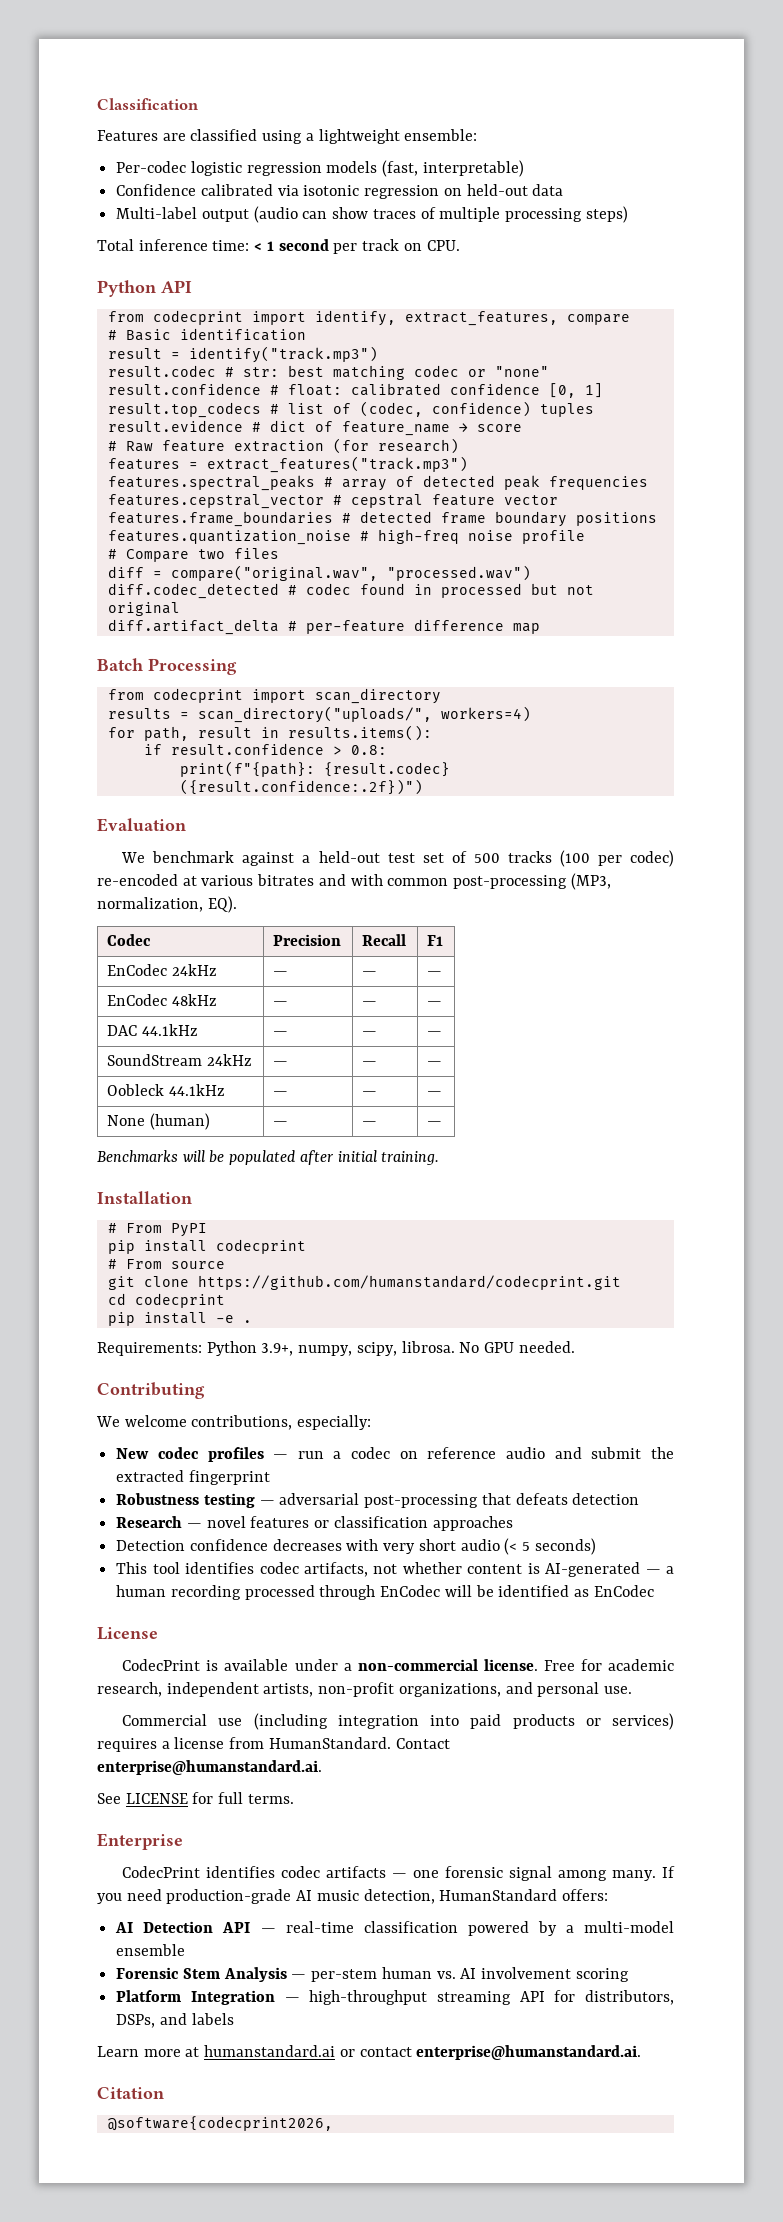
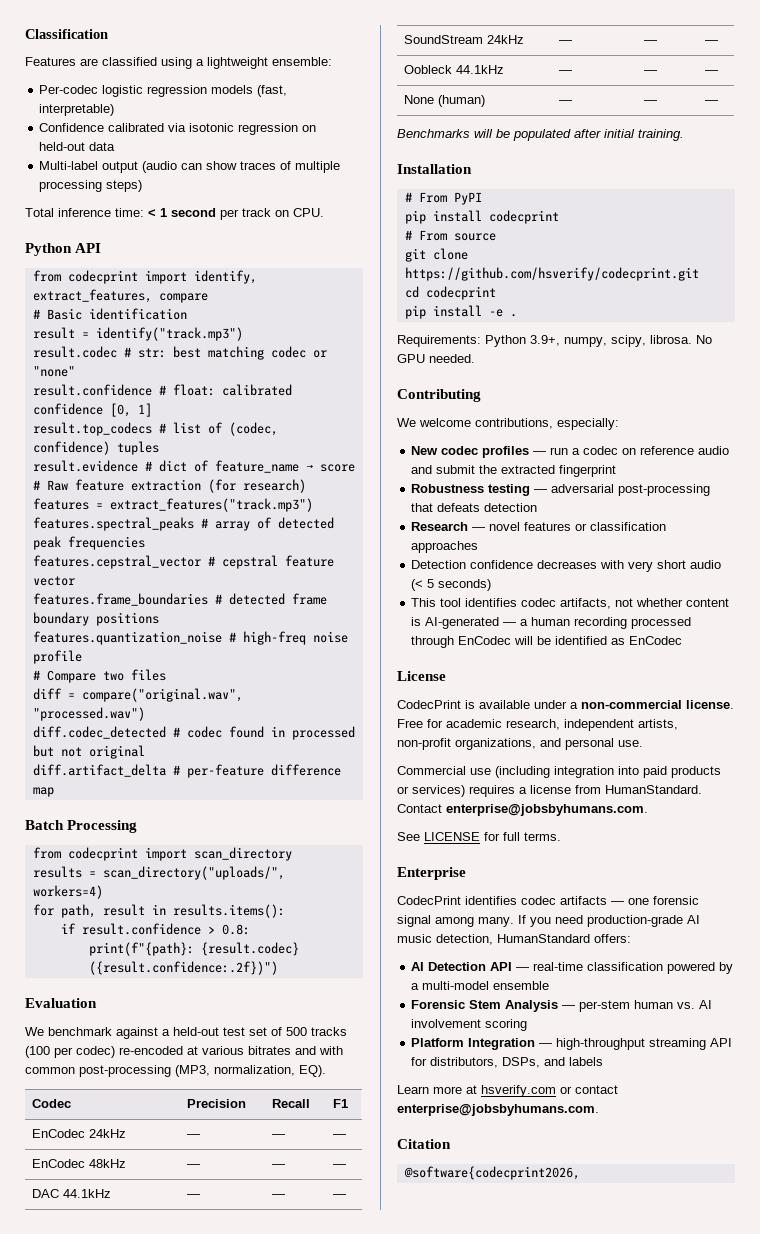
[197,1275,621,1290] https://github.com/humanstandard/codecprint.git -> [404,267,699,281] https://github.com/hsverify/codecprint.git
[97,1760,322,1775] enterprise@humanstandard.ai. -> [446,804,648,816] enterprise@jobsbyhumans.com.
[204,2045,336,2057] humanstandard.ai -> [481,1085,556,1097] hsverify.com
[416,2045,642,2060] enterprise@humanstandard.ai. -> [397,1104,599,1116] enterprise@jobsbyhumans.com.

